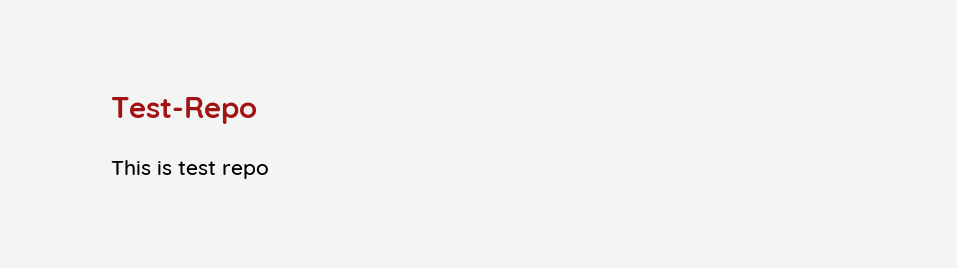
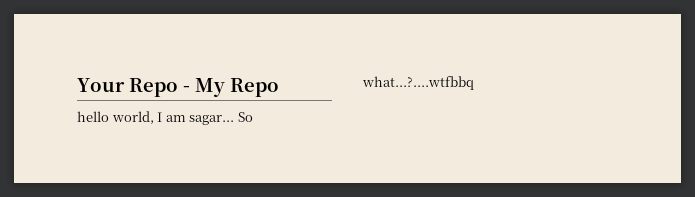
[111,97,257,124] [111,160,269,179] Test-Repo // This is test repo -> [77,78,279,97] [77,111,253,125] [362,76,474,90] Your Repo - My Repo // hello world, I am sagar... So what...?....wtfbbq

